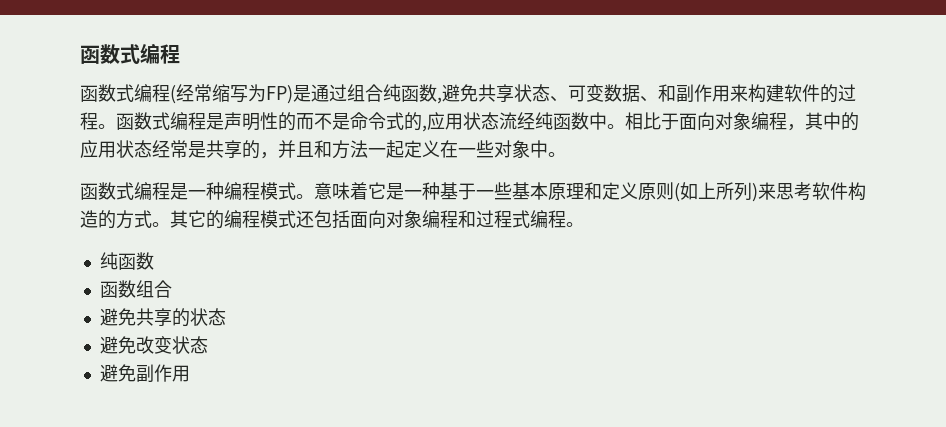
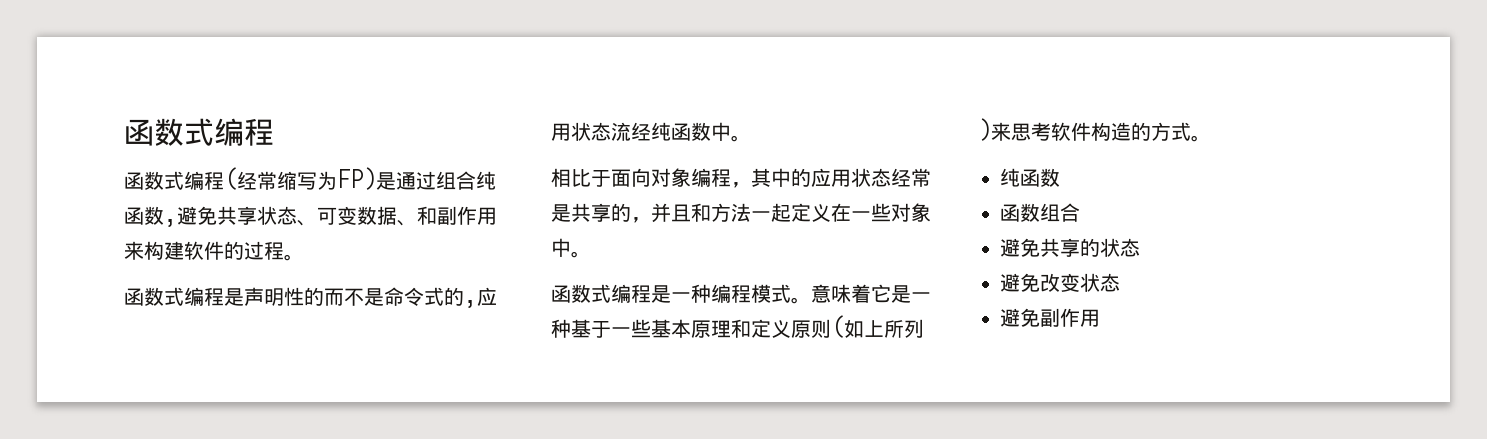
(116, 126) none -> (304, 257) //
(625, 126) none -> (751, 138) //
[170,210,584,229] 其它的编程模式还包括面向对象编程和过程式编程。 -> (1211, 138) none

